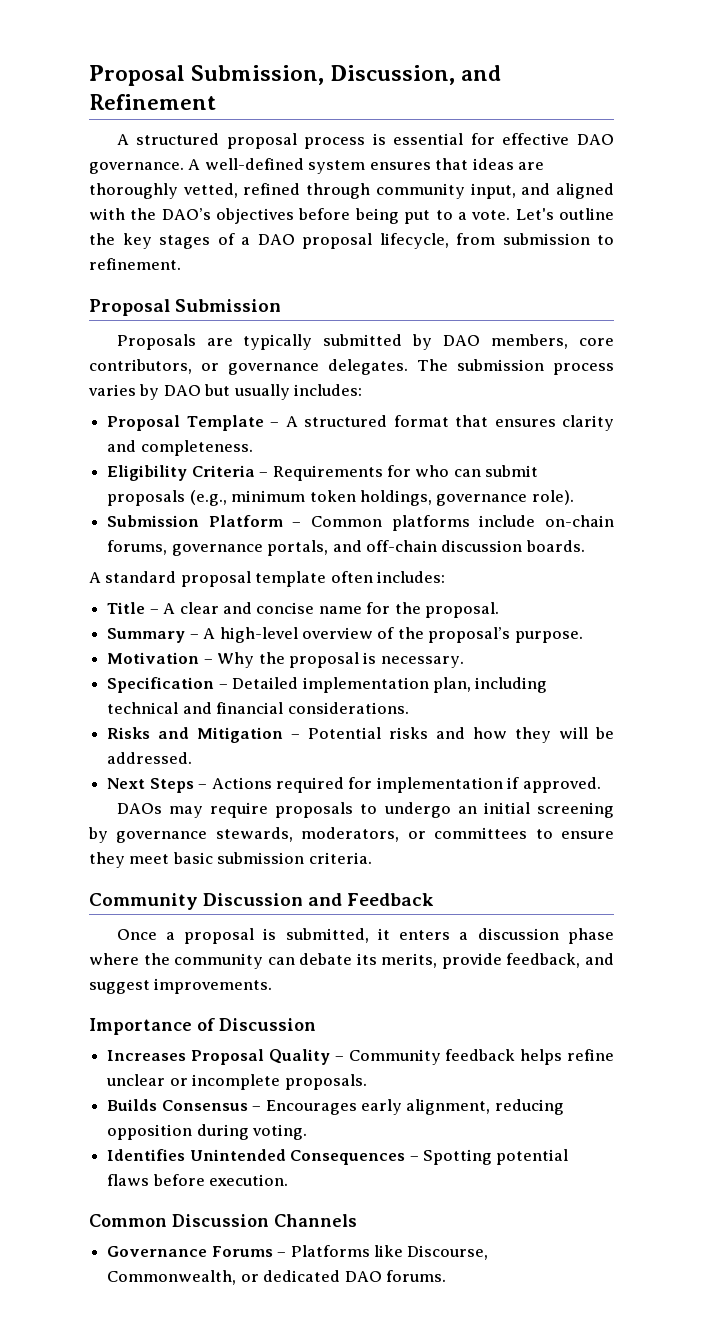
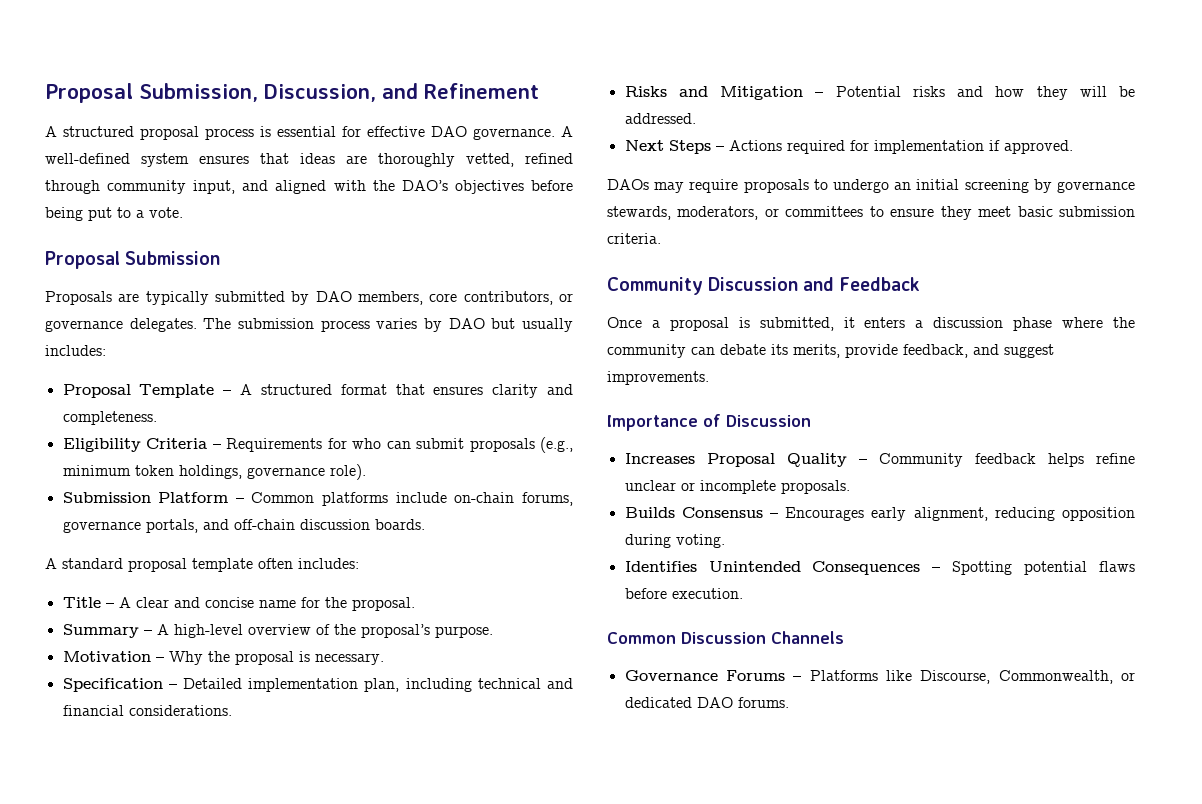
[515,208,615,220] [89,233,614,249] [89,258,181,270] Let's outline the key stages of a DAO proposal lifecycle, from submission to refinement. -> (183, 212) none

